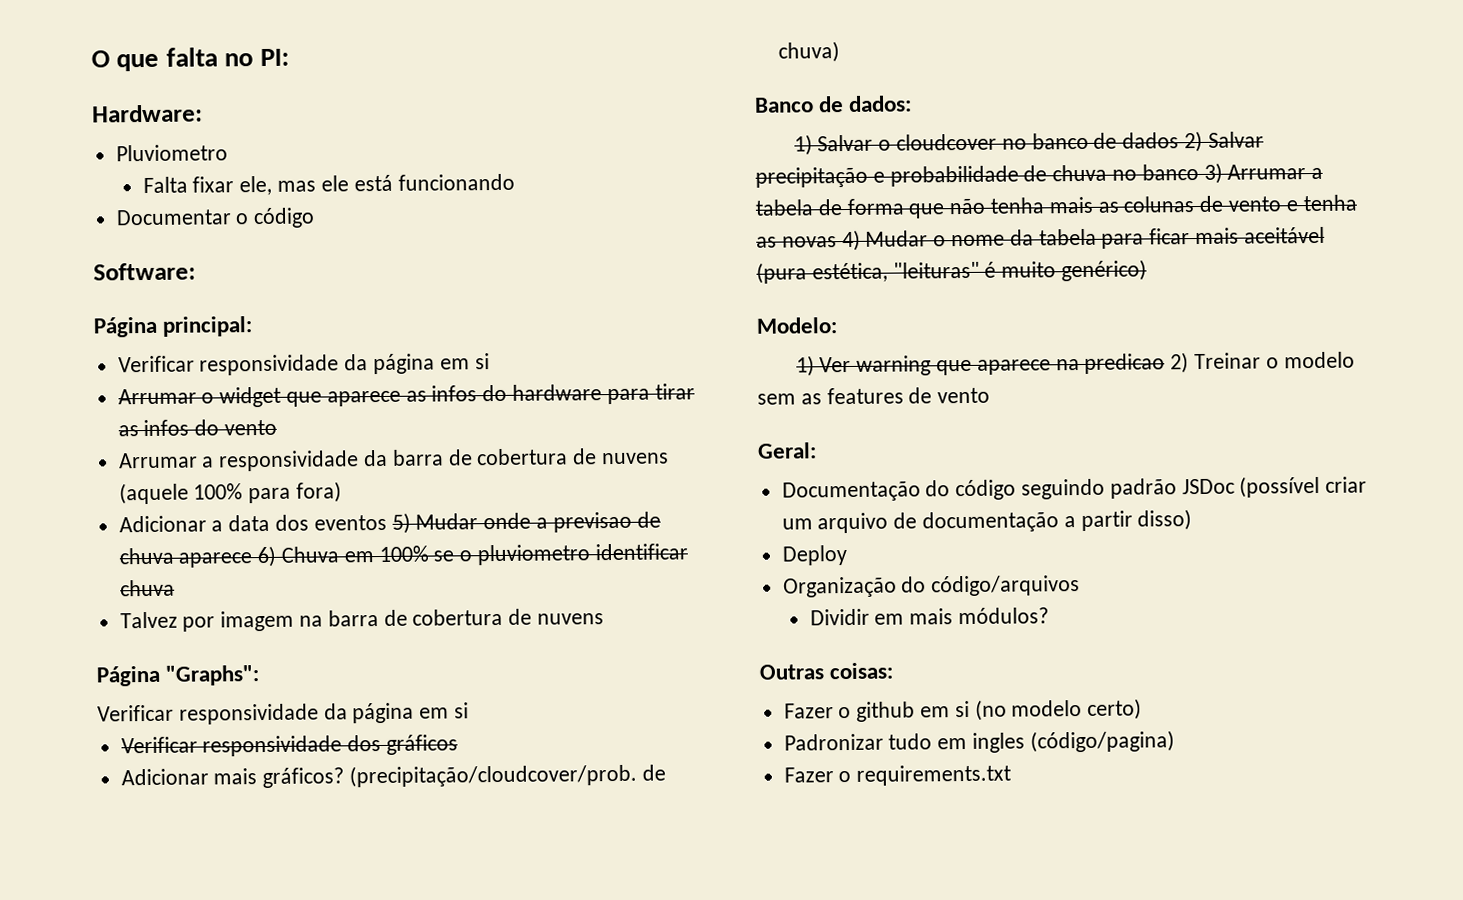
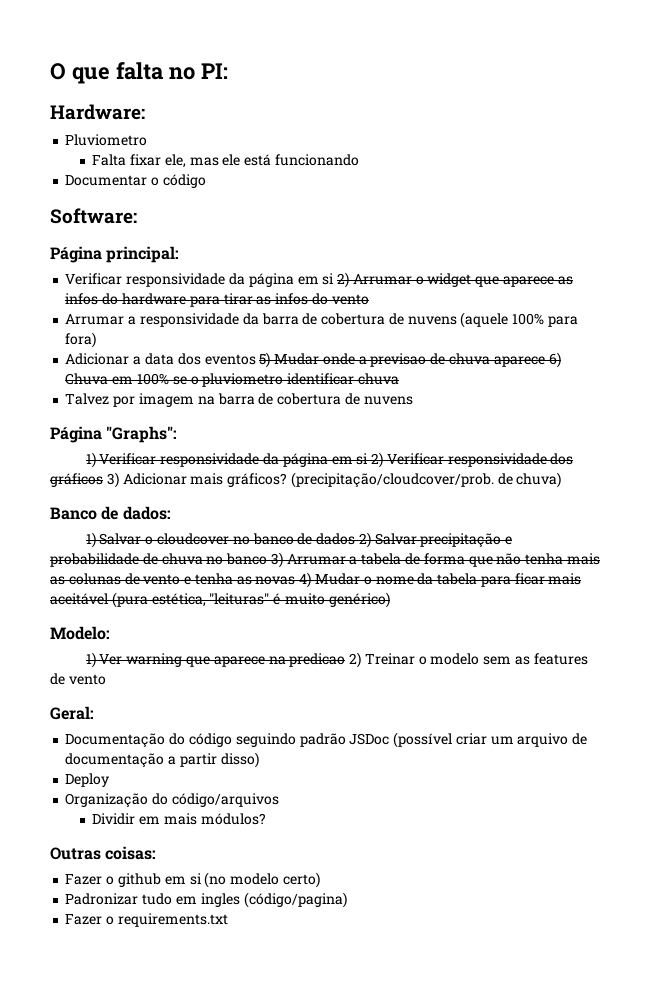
(490, 361) // -> [337,272,350,288] 2)
[97,702,470,725] Verificar responsividade da página em si // -> [85,452,384,468] 1) Verificar responsividade da página em si 2)
(459, 744) // -> [106,472,119,488] 3)

